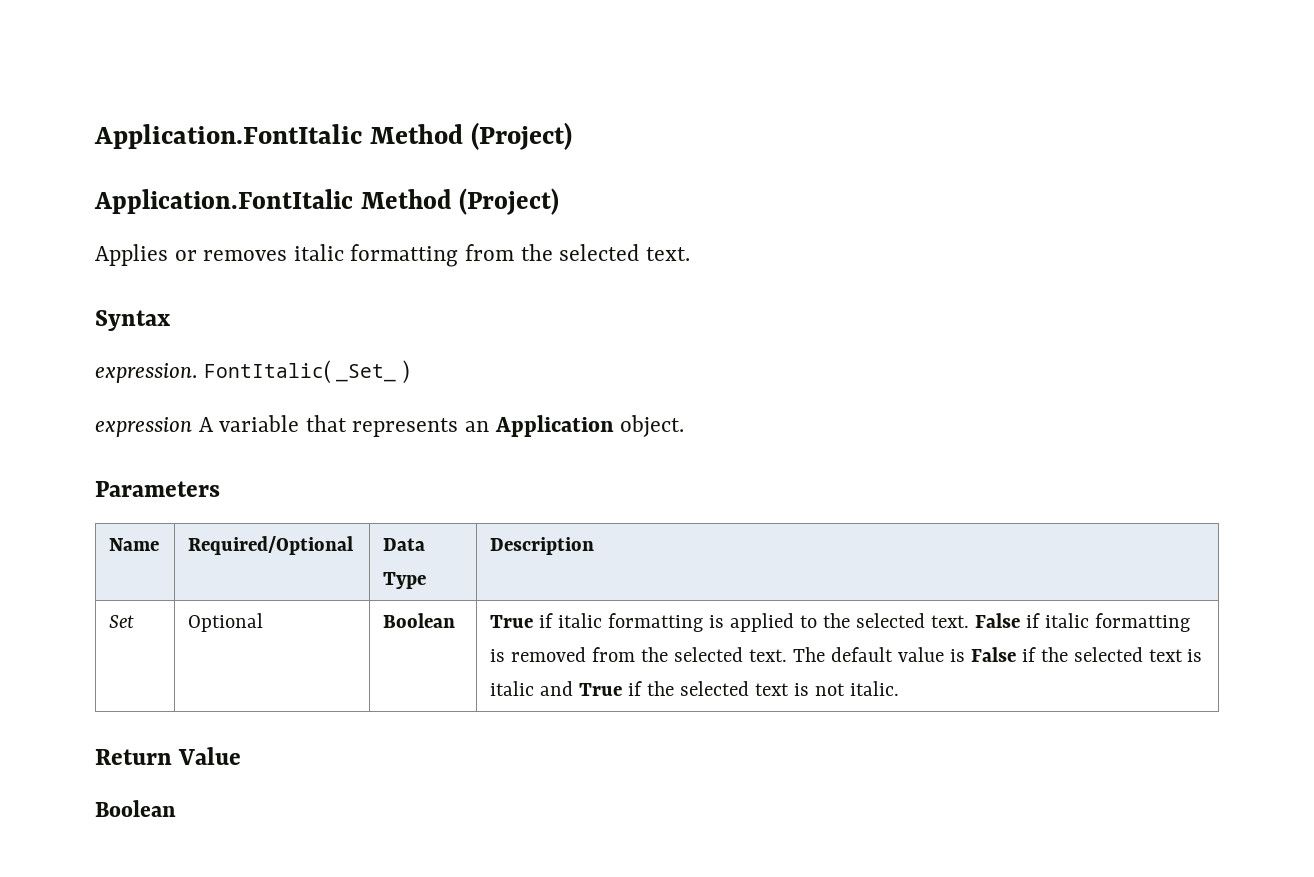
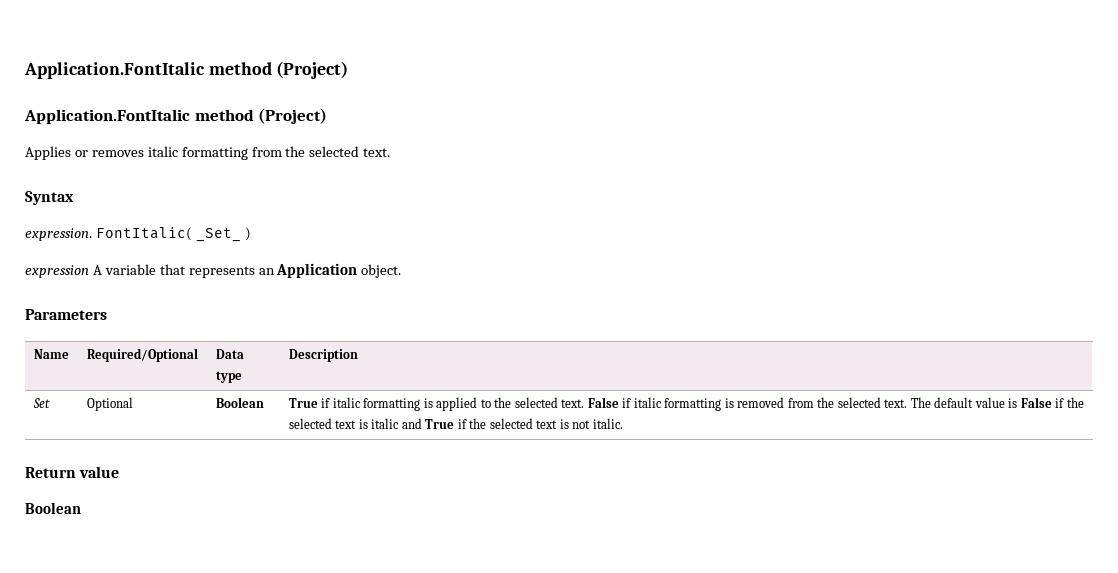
[94,124,464,149] Application.FontItalic Method -> [24,62,272,79] Application.FontItalic method
[360,189,452,209] Method -> [194,109,254,121] method
[383,572,427,589] Type -> [215,371,242,383] type
[178,747,242,765] Value -> [79,466,120,478] value

